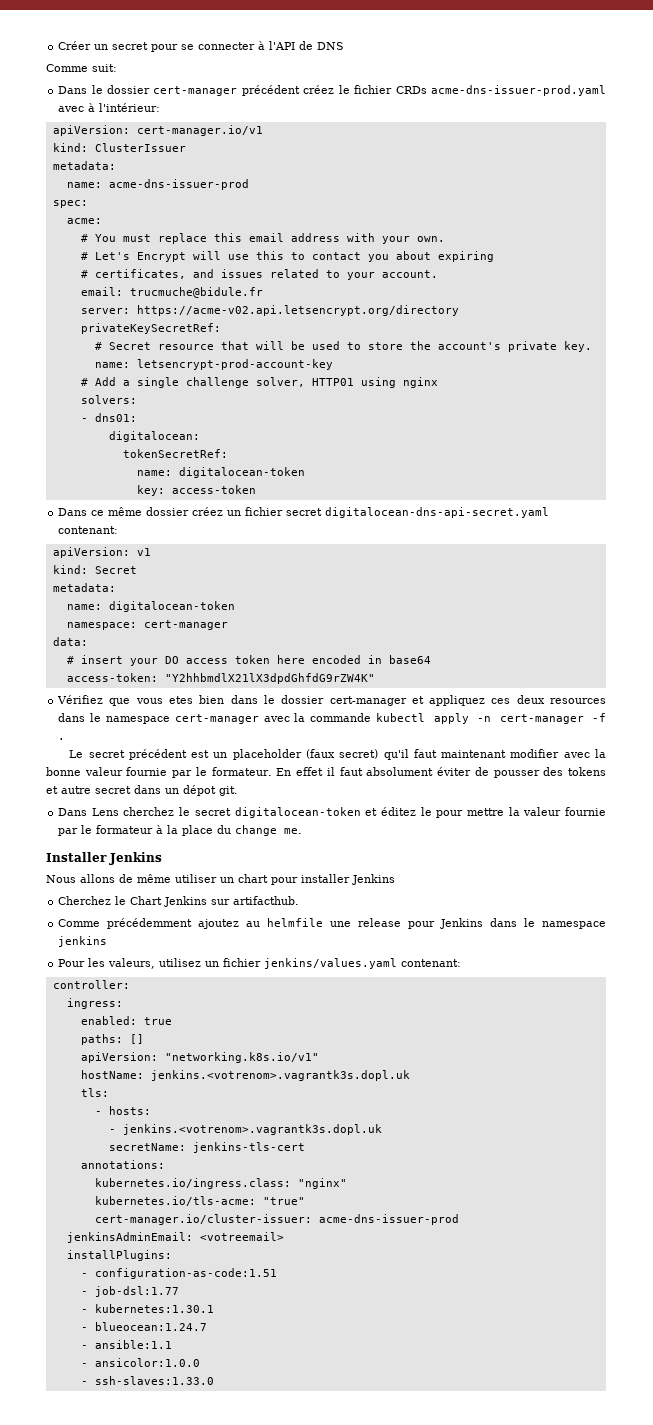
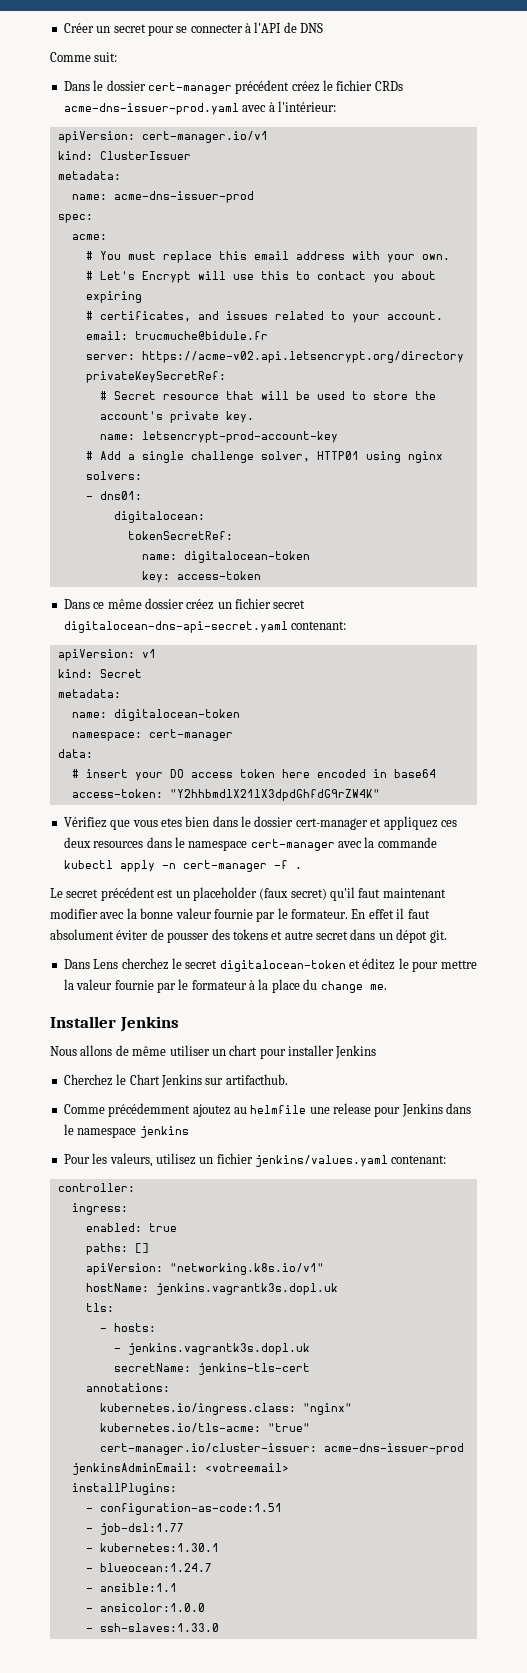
[150,1070,410,1081] jenkins.<votrenom>.vagrantk3s.dopl.uk -> [155,1283,338,1295] jenkins.vagrantk3s.dopl.uk
[122,1124,382,1135] jenkins.<votrenom>.vagrantk3s.dopl.uk -> [127,1343,310,1355] jenkins.vagrantk3s.dopl.uk

